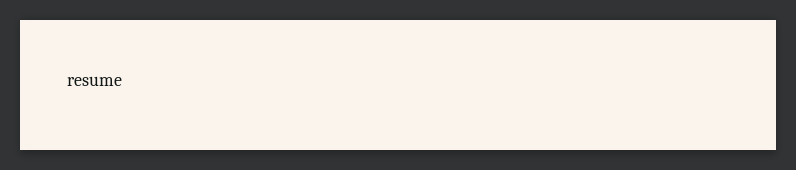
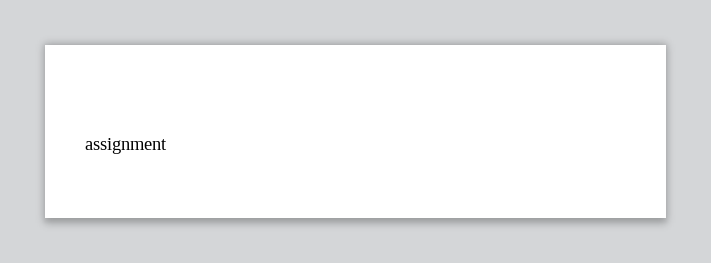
[67,76,122,86] resume -> [85,138,167,154] assignment

